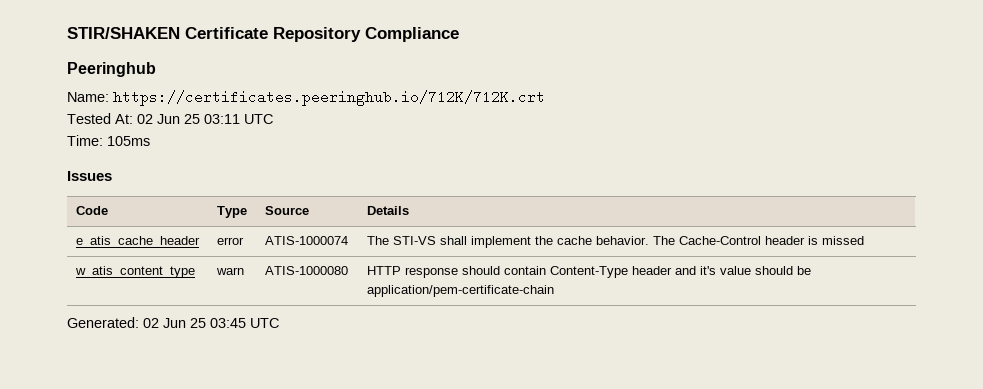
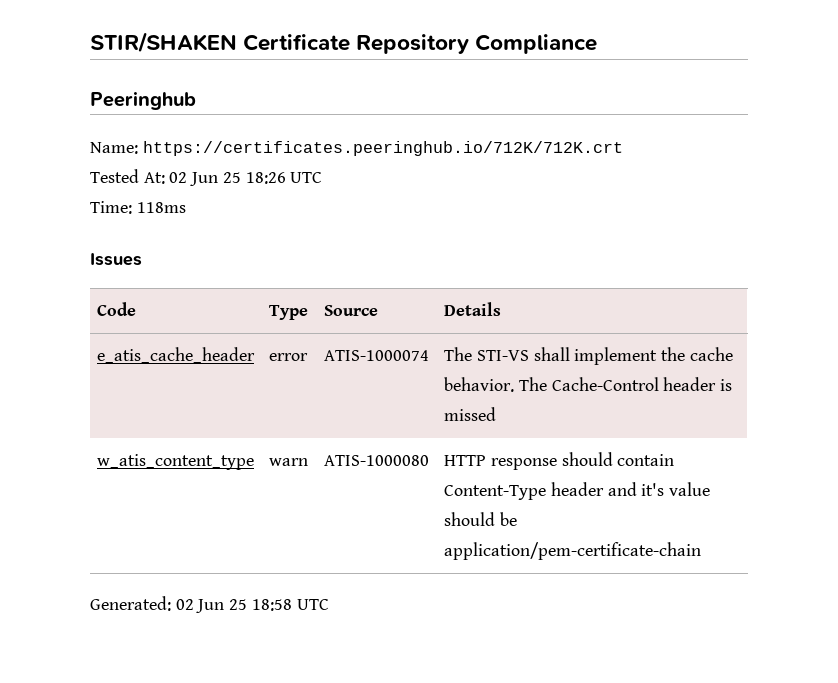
[204,114,240,124] 03:11 -> [245,172,286,184] 18:26
[107,136,150,146] 105ms -> [136,202,186,213] 118ms
[210,318,246,328] 03:45 -> [251,599,292,611] 18:58

